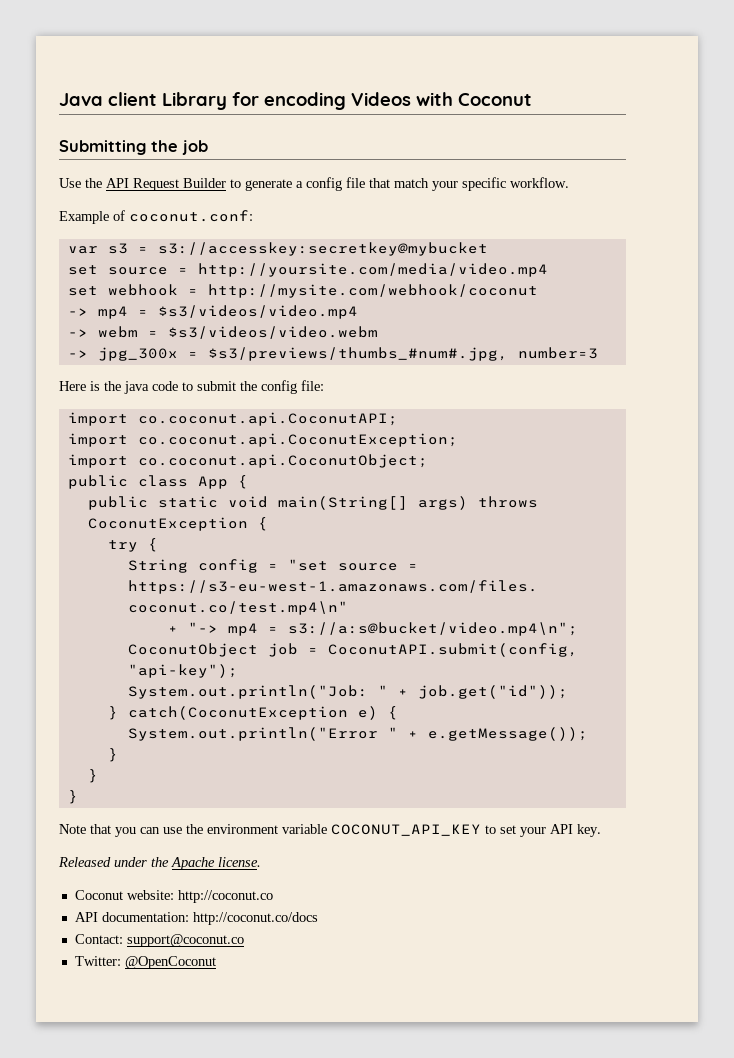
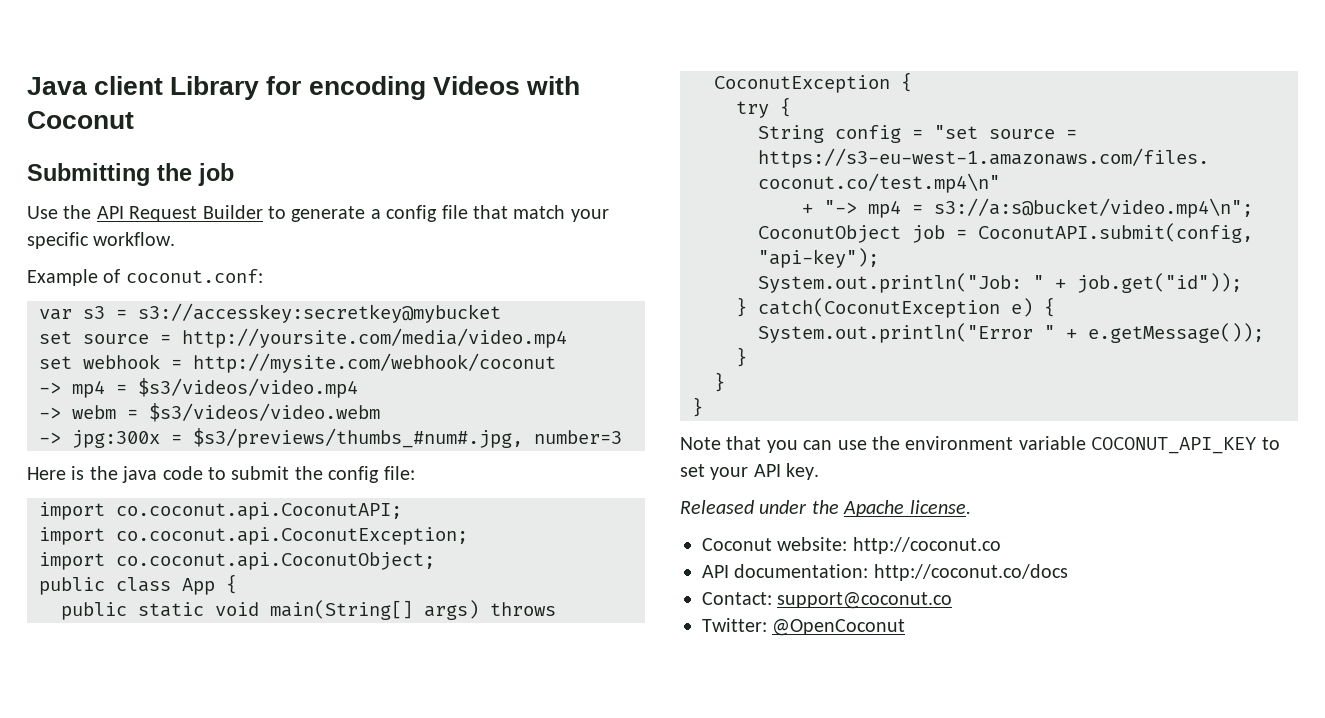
[97,347,178,361] jpg_300x -> [72,430,160,448] jpg:300x

